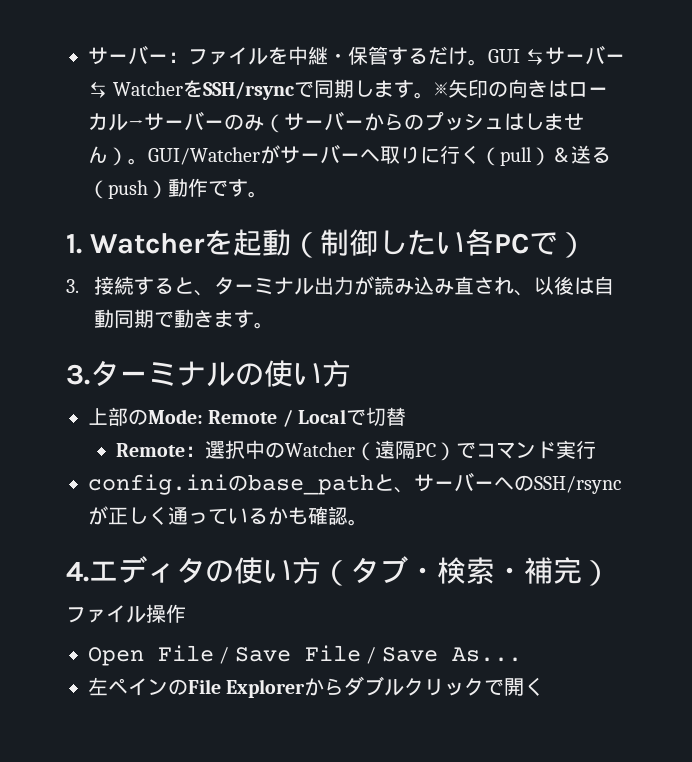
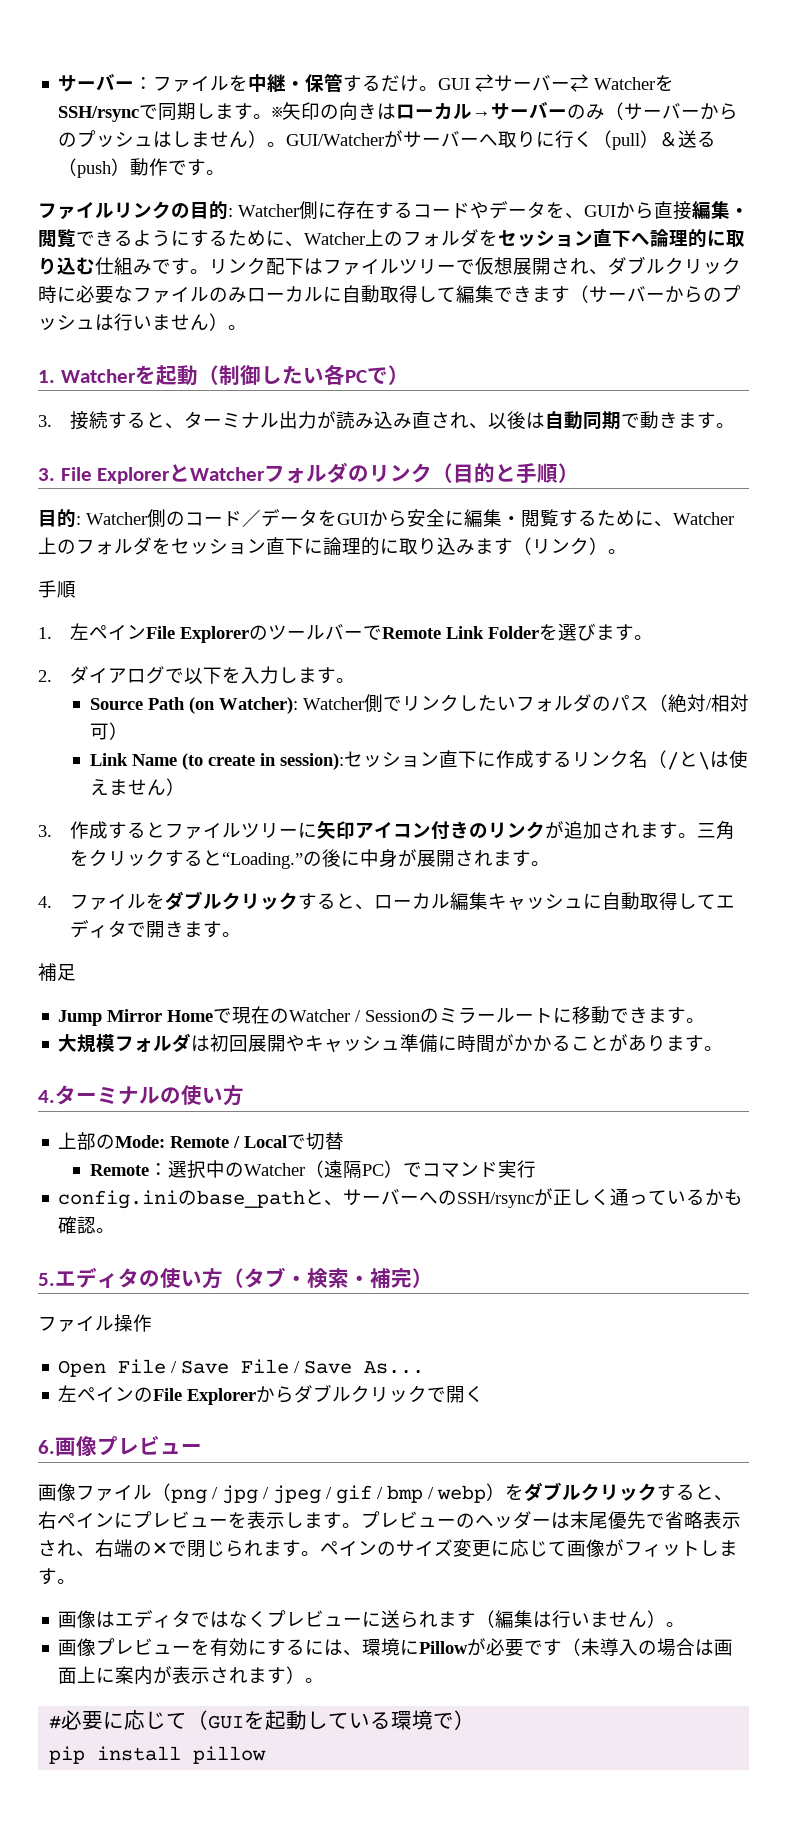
(268, 194) none -> [38,201,749,220] [38,229,745,248] [38,256,741,275] [38,285,741,304] [38,313,247,331] // ファイルリンクの目的: Watcher側に存在するコードやデータを、GUIから直接編集・閲覧できるようにするために、Watcher上のフォルダをセッション直下へ論理的に取り込む仕組みです。リンク配下はファイルツリーで仮想展開され、ダブルクリック時に必要なファイルのみローカルに自動取得して編集できます（サーバーからのプッシュは行いません）。
(90, 374) none -> [60,462,580,484] [38,509,734,528] [38,537,627,556] [38,580,76,598] [38,623,653,643] [38,666,355,684] [89,694,749,714] [89,722,128,740] [89,750,748,770] [89,778,185,796] [38,820,735,840] [69,849,550,869] [38,891,735,911] [69,920,241,938] [38,963,76,981] [58,1006,706,1026] [58,1033,724,1053] [38,1090,55,1103] File ExplorerとWatcherフォルダのリンク（目的と手順） // 目的: Watcher側のコード／データをGUIから安全に編集・閲覧するために、Watcher上のフォルダをセッション直下に論理的に取り込みます（リンク）。 // 手順 // 1.左ペインFile ExplorerのツールバーでRemote Link Folderを選びます。 // 2.ダイアログで以下を入力します。 // Source Path (on Watcher): Watcher側でリンクしたいフォルダのパス（絶対/相対可） // Link Name (to create in session):セッション直下に作成するリンク名（/と\は使えません） // 3.作成するとファイルツリーに矢印アイコン付きのリンクが追加されます。三角をクリックすると“Loading.”の後に中身が展開されます。 // 4.ファイルをダブルクリックすると、ローカル編集キャッシュに自動取得してエディタで開きます。 // 補足 // Jump Mirror Homeで現在のWatcher / Sessionのミラールートに移動できます。 // 大規模フォルダは初回展開やキャッシュ準備に時間がかかることがあります。 // 4.
[66,561,89,582] 4. -> [38,1273,55,1286] 5.
(545, 686) none -> [38,1436,202,1456] [38,1482,733,1504] [38,1511,741,1529] [38,1539,738,1558] [38,1568,76,1585] [58,1610,686,1629] [58,1638,734,1657] [58,1666,325,1685] [49,1710,476,1730] [49,1746,267,1764] // 6.画像プレビュー // 画像ファイル（png / jpg / jpeg / gif / bmp / webp）をダブルクリックすると、右ペインにプレビューを表示します。プレビューのヘッダーは末尾優先で省略表示され、右端の✕で閉じられます。ペインのサイズ変更に応じて画像がフィットします。 // 画像はエディタではなくプレビューに送られます（編集は行いません）。 // 画像プレビューを有効にするには、環境にPillowが必要です（未導入の場合は画面上に案内が表示されます）。 // #必要に応じて（GUIを起動している環境で） // pip install pillow

